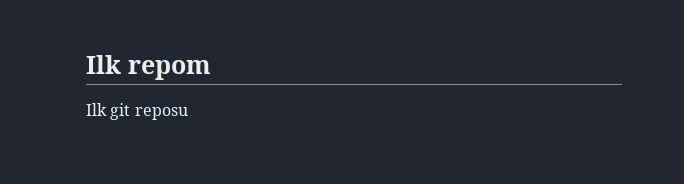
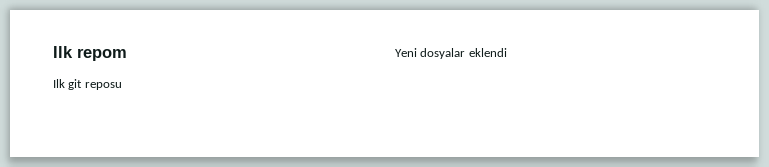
(188, 113) none -> [395,48,507,59] // Yeni dosyalar eklendi

